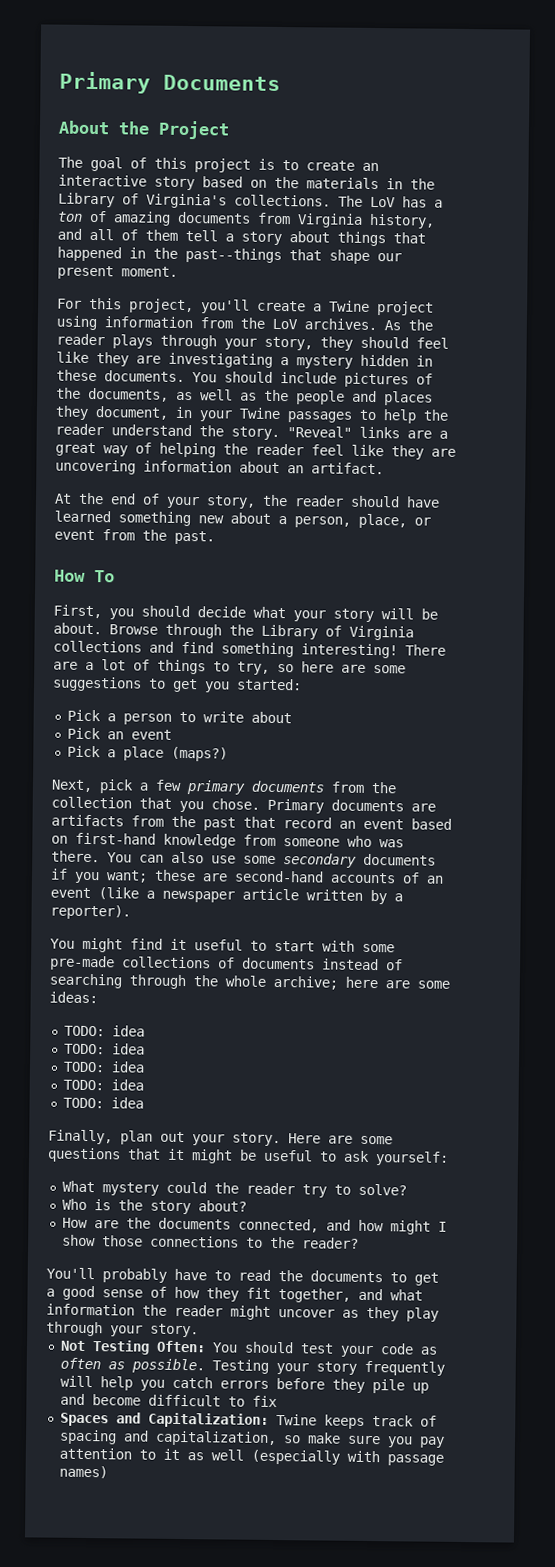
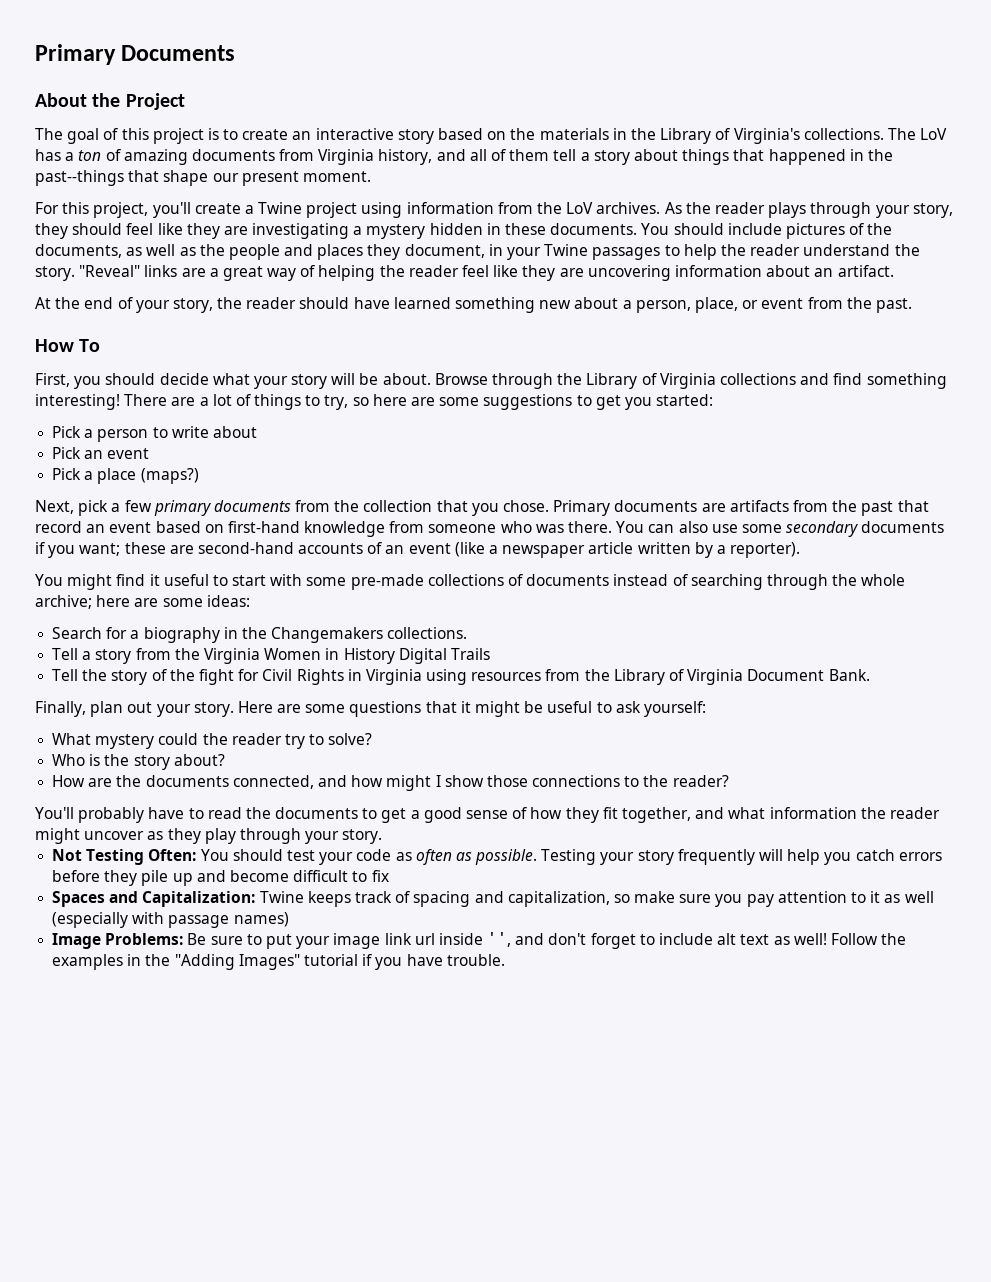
[63,1025,145,1037] [63,1043,145,1055] [62,1061,145,1073] [62,1079,144,1091] [62,1097,144,1109] TODO: idea // TODO: idea // TODO: idea // TODO: idea // TODO: idea -> [52,627,468,643] [52,648,490,664] [52,669,870,685] Search for a biography in the Changemakers collections. // Tell a story from the Virginia Women in History Digital Trails // Tell the story of the fight for Civil Rights in Virginia using resources from the Library of Virginia Document Bank.
(108, 1472) none -> [52,932,907,949] [52,954,505,970] // Image Problems: Be sure to put your image link url inside '', and don't forget to include alt text as well! Follow the examples in the "Adding Images" tutorial if you have trouble.

